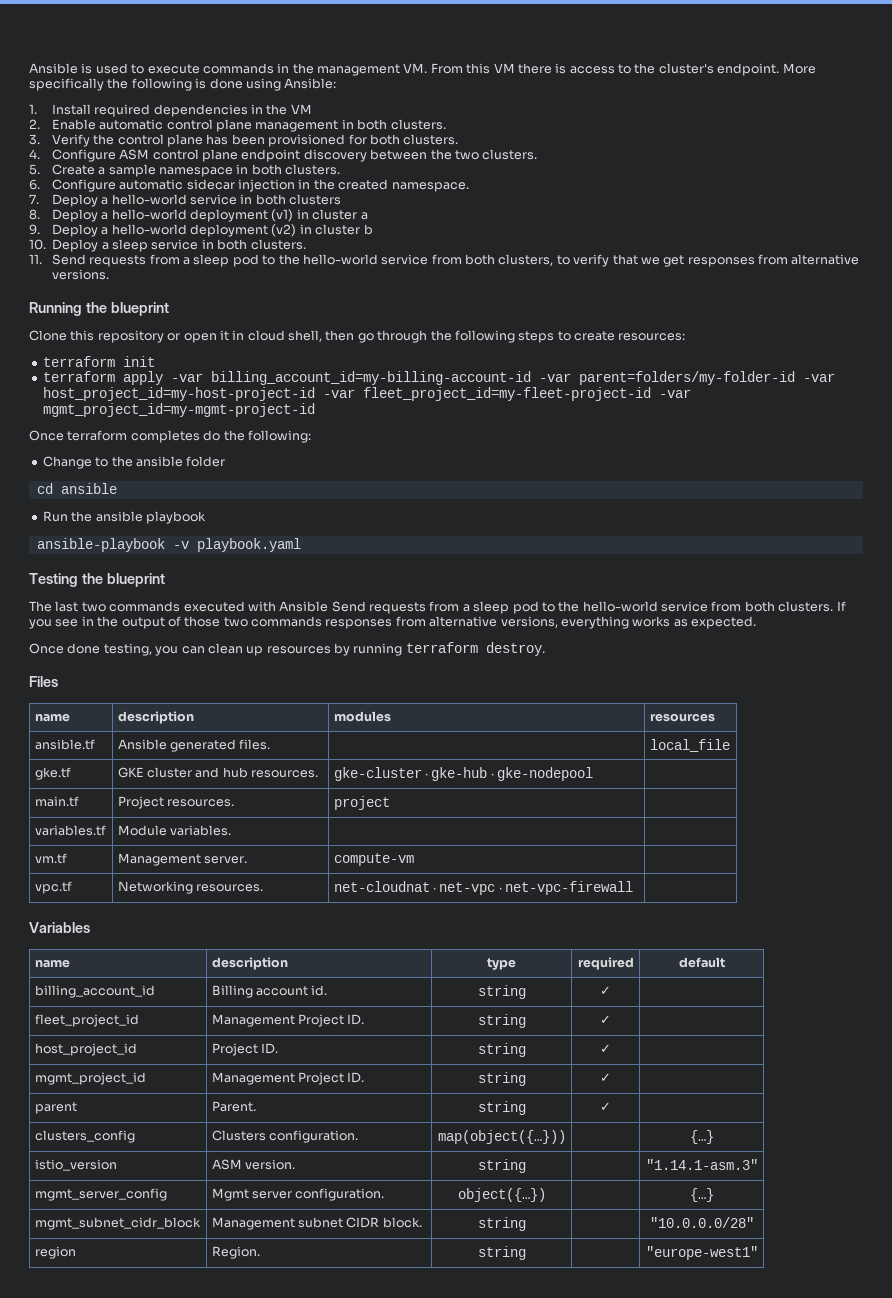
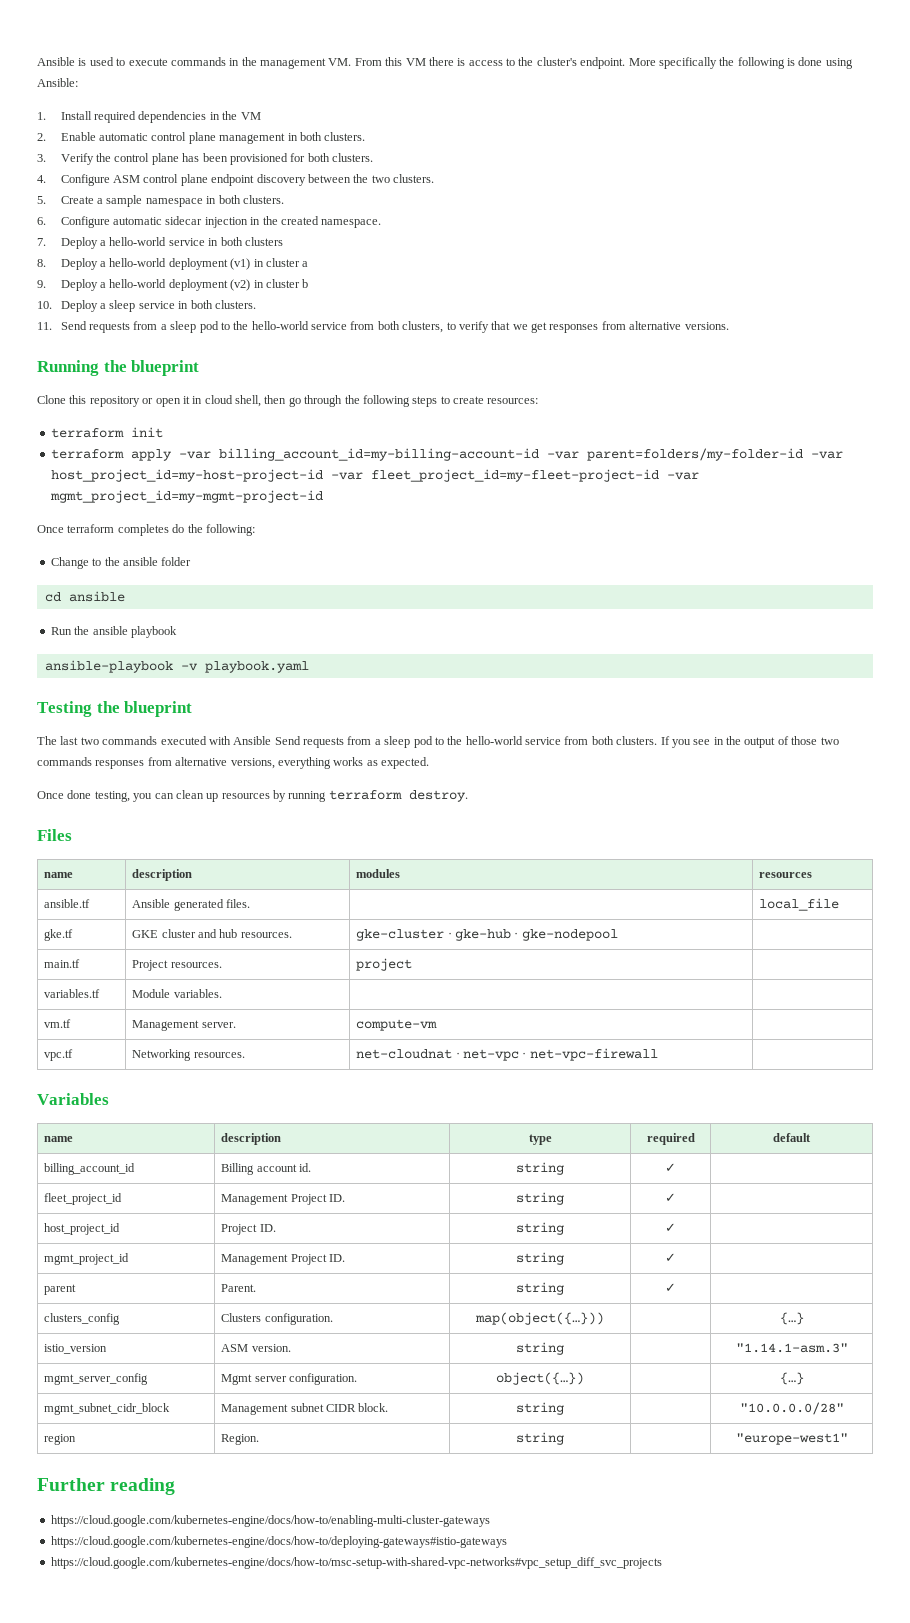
(758, 1253) none -> [37,1478,176,1495] [50,1515,490,1527] [50,1536,507,1548] [50,1557,662,1569] // Further reading // https://cloud.google.com/kubernetes-engine/docs/how-to/enabling-multi-cluster-gateways // https://cloud.google.com/kubernetes-engine/docs/how-to/deploying-gateways#istio-gateways // https://cloud.google.com/kubernetes-engine/docs/how-to/msc-setup-with-shared-vpc-networks#vpc_setup_diff_svc_projects

